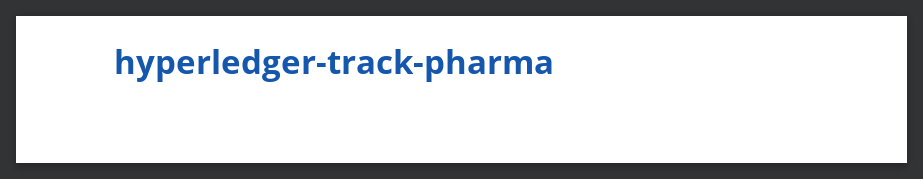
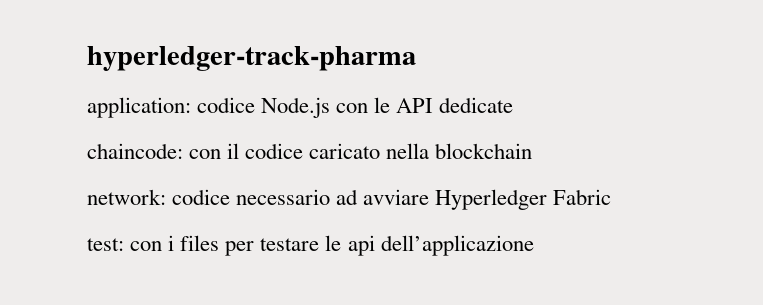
(554, 65) none -> [87,97,514,118] [87,143,533,159] [87,189,612,210] [87,235,534,256] // application: codice Node.js con le API dedicate // chaincode: con il codice caricato nella blockchain // network: codice necessario ad avviare Hyperledger Fabric // test: con i files per testare le api dell’applicazione

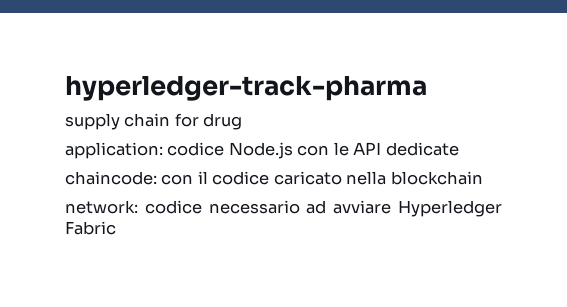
(416, 58) none -> [65,113,243,130] // supply chain for drug
[87,235,534,256] // test: con i files per testare le api dell’applicazione -> (116, 228) none

